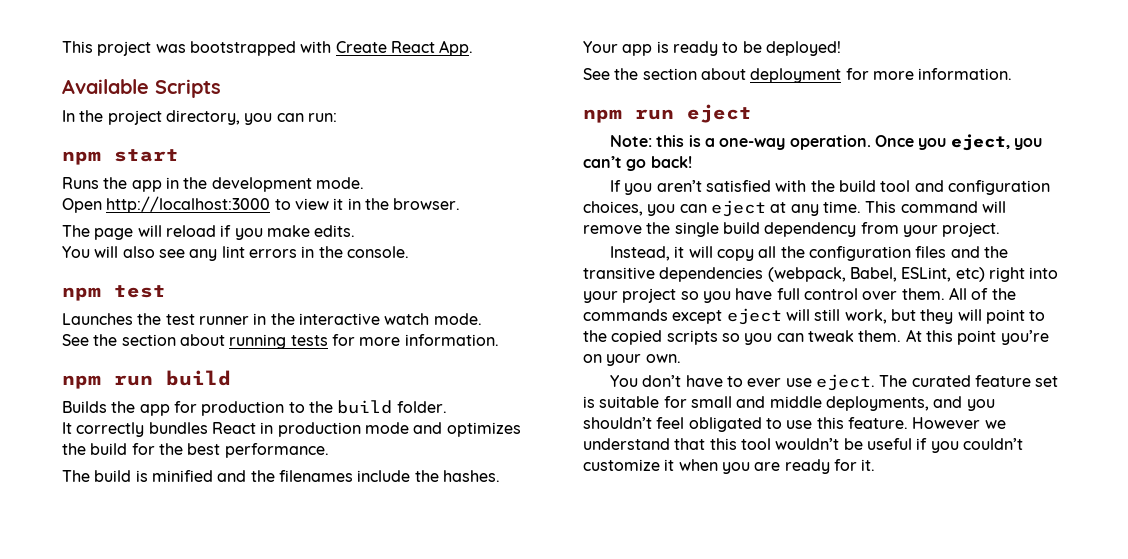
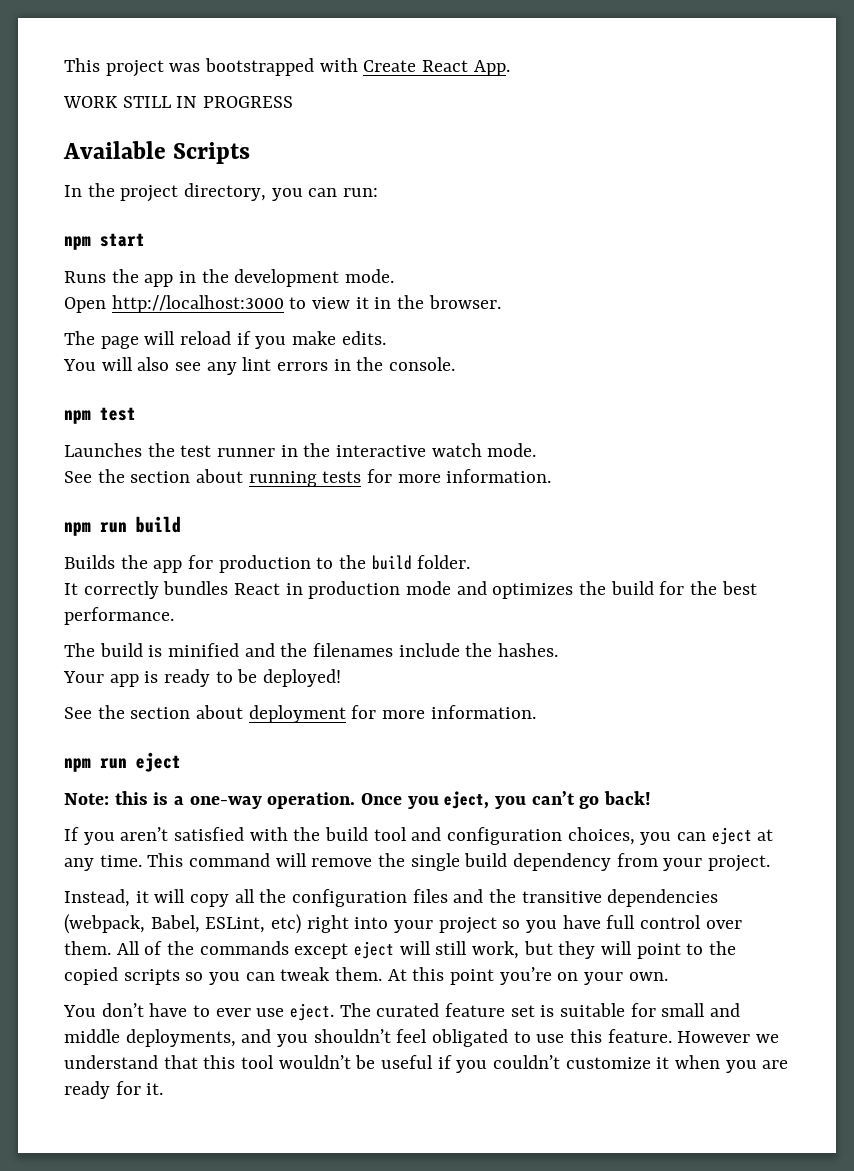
(474, 48) none -> [63,96,294,108] // WORK STILL IN PROGRESS

